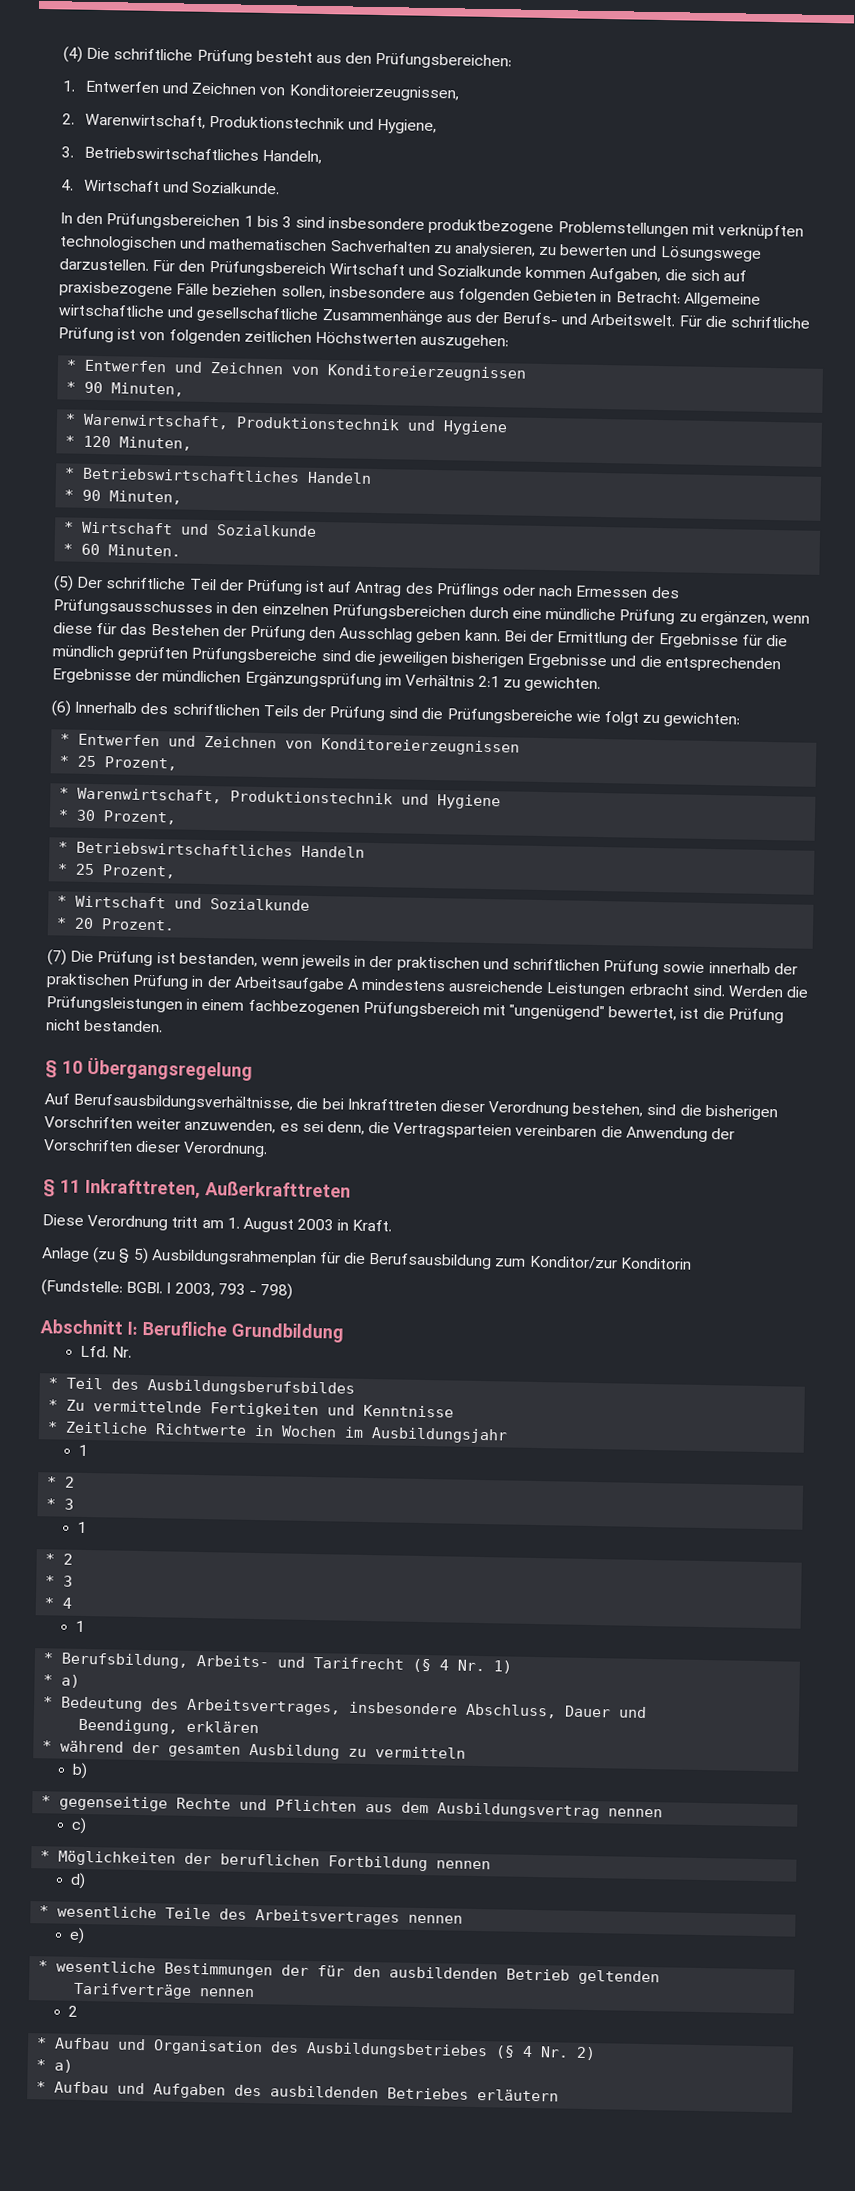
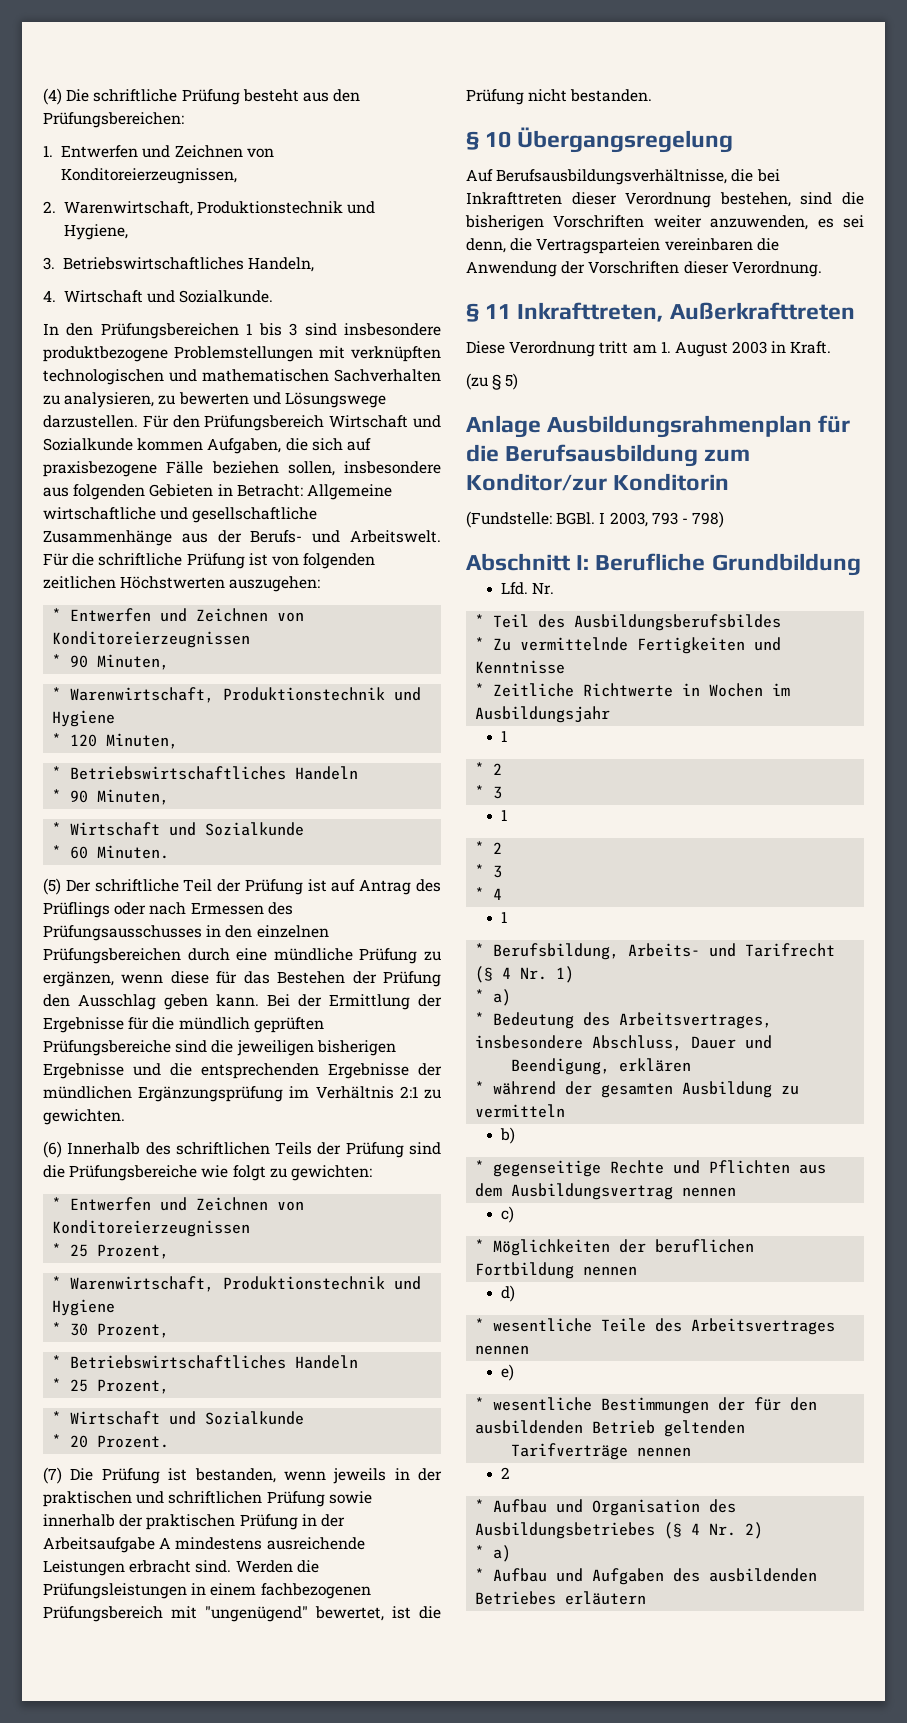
[41,1247,90,1263] Anlage -> (832, 347) none
(149, 1256) none -> [466,415,541,438] // Anlage

